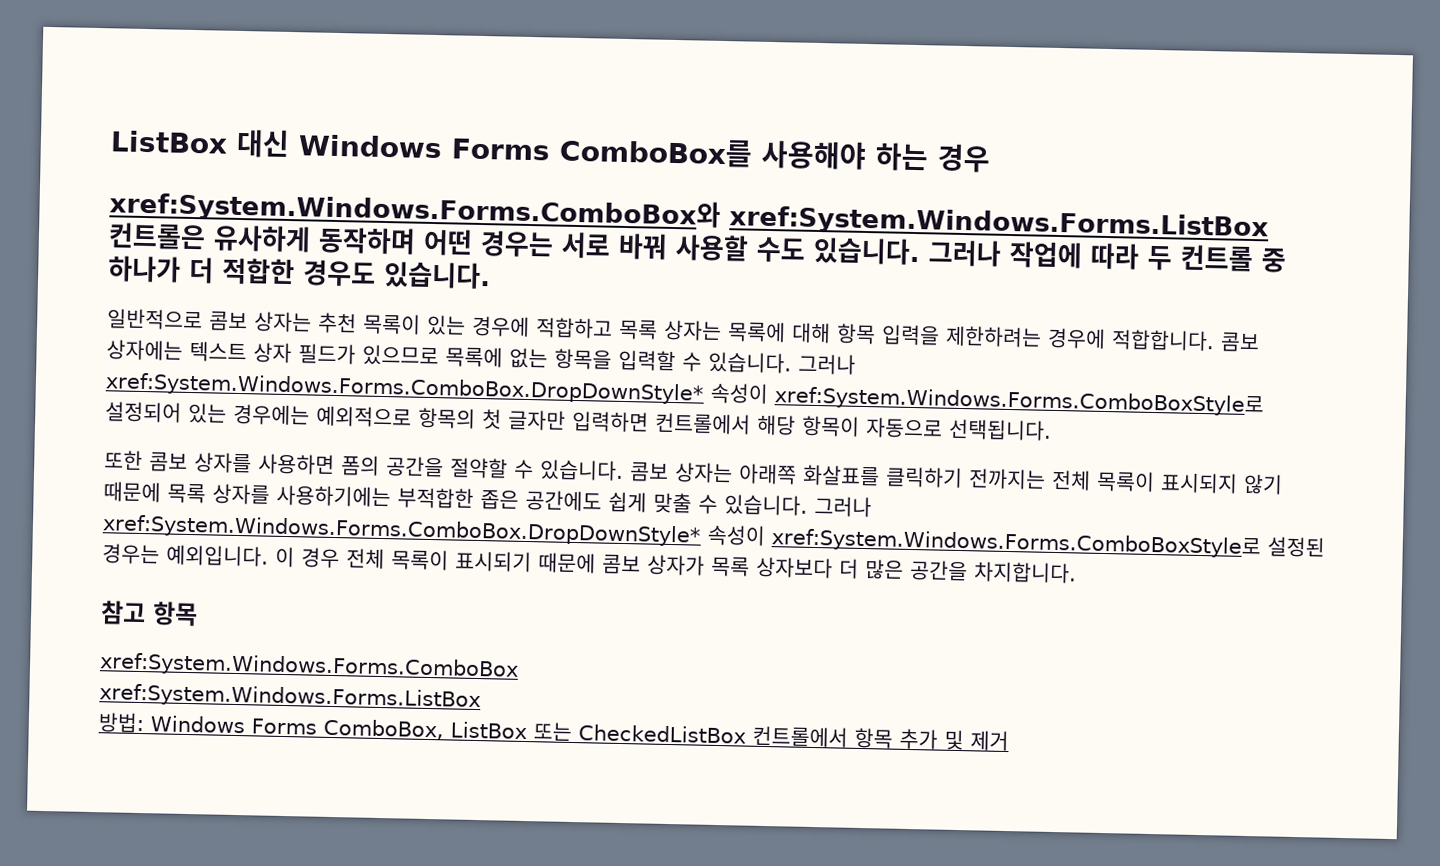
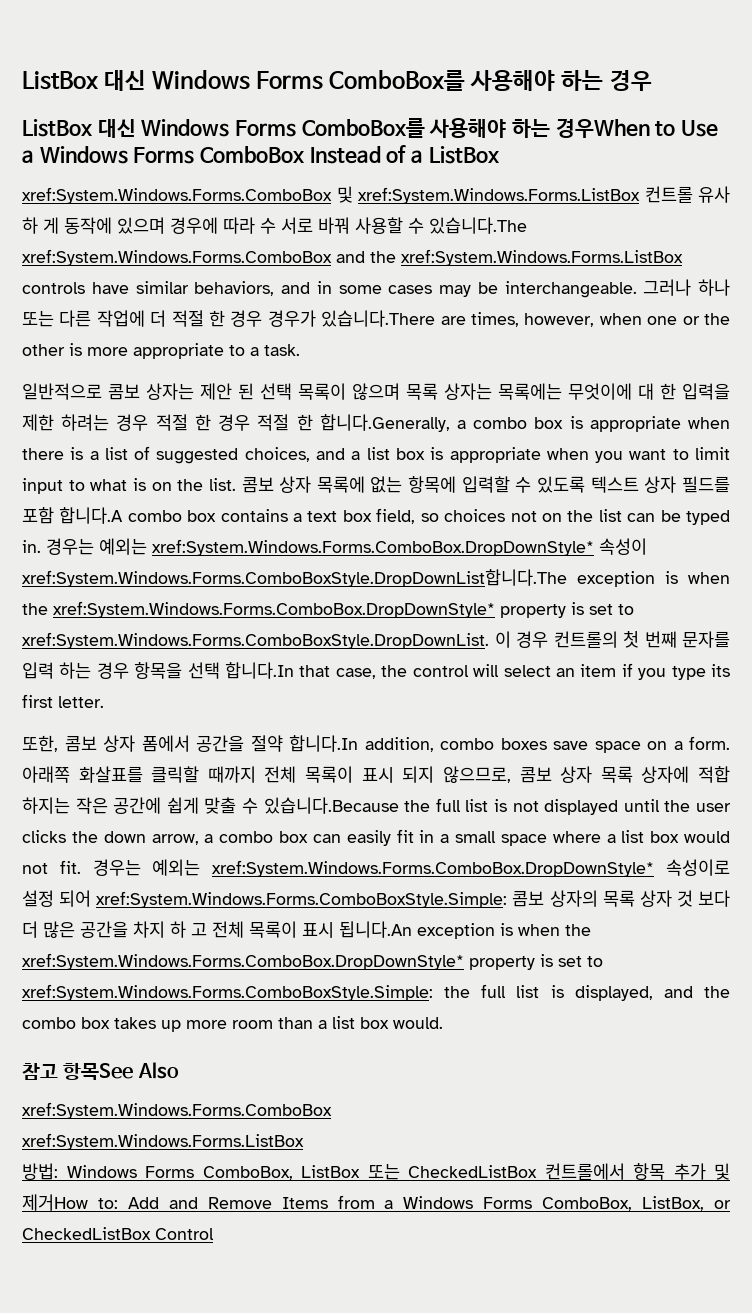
[109,189,1269,242] [108,222,1286,273] [108,255,491,290] [107,308,1260,353] [106,339,856,375] [105,372,1264,417] [105,401,1052,441] [104,450,1283,495] [103,481,872,518] [102,514,1325,559] [102,543,1077,584] xref:System.Windows.Forms.ComboBox와 xref:System.Windows.Forms.ListBox 컨트롤은 유사하게 동작하며 어떤 경우는 서로 바꿔 사용할 수도 있습니다. 그러나 작업에 따라 두 컨트롤 중 하나가 더 적합한 경우도 있습니다. // 일반적으로 콤보 상자는 추천 목록이 있는 경우에 적합하고 목록 상자는 목록에 대해 항목 입력을 제한하려는 경우에 적합합니다. 콤보 상자에는 텍스트 상자 필드가 있으므로 목록에 없는 항목을 입력할 수 있습니다. 그러나 xref:System.Windows.Forms.ComboBox.DropDownStyle* 속성이 xref:System.Windows.Forms.ComboBoxStyle로 설정되어 있는 경우에는 예외적으로 항목의 첫 글자만 입력하면 컨트롤에서 해당 항목이 자동으로 선택됩니다. // 또한 콤보 상자를 사용하면 폼의 공간을 절약할 수 있습니다. 콤보 상자는 아래쪽 화살표를 클릭하기 전까지는 전체 목록이 표시되지 않기 때문에 목록 상자를 사용하기에는 부적합한 좁은 공간에도 쉽게 맞출 수 있습니다. 그러나 xref:System.Windows.Forms.ComboBox.DropDownStyle* 속성이 xref:System.Windows.Forms.ComboBoxStyle로 설정된 경우는 예외입니다. 이 경우 전체 목록이 표시되기 때문에 콤보 상자가 목록 상자보다 더 많은 공간을 차지합니다. -> [22,118,719,138] [22,145,500,164] [22,186,730,204] [22,217,527,234] [22,249,683,266] [22,279,730,298] [22,310,730,327] [22,343,300,359] [22,383,730,400] [22,414,730,432] [22,446,730,464] [22,476,730,494] [22,507,730,525] [22,538,647,556] [22,569,730,587] [22,601,634,618] [22,631,730,649] [22,662,730,680] [22,694,104,708] [22,735,730,753] [22,766,731,783] [22,797,732,815] [22,829,731,846] [22,859,730,877] [22,890,730,908] [22,921,591,939] [22,953,603,970] [22,984,730,1001] [22,1016,443,1032] ListBox 대신 Windows Forms ComboBox를 사용해야 하는 경우When to Use a Windows Forms ComboBox Instead of a ListBox // xref:System.Windows.Forms.ComboBox 및 xref:System.Windows.Forms.ListBox 컨트롤 유사 하 게 동작에 있으며 경우에 따라 수 서로 바꿔 사용할 수 있습니다.The xref:System.Windows.Forms.ComboBox and the xref:System.Windows.Forms.ListBox controls have similar behaviors, and in some cases may be interchangeable. 그러나 하나 또는 다른 작업에 더 적절 한 경우 경우가 있습니다.There are times, however, when one or the other is more appropriate to a task. // 일반적으로 콤보 상자는 제안 된 선택 목록이 않으며 목록 상자는 목록에는 무엇이에 대 한 입력을 제한 하려는 경우 적절 한 경우 적절 한 합니다.Generally, a combo box is appropriate when there is a list of suggested choices, and a list box is appropriate when you want to limit input to what is on the list. 콤보 상자 목록에 없는 항목에 입력할 수 있도록 텍스트 상자 필드를 포함 합니다.A combo box contains a text box field, so choices not on the list can be typed in. 경우는 예외는 xref:System.Windows.Forms.ComboBox.DropDownStyle* 속성이 xref:System.Windows.Forms.ComboBoxStyle.DropDownList합니다.The exception is when the xref:System.Windows.Forms.ComboBox.DropDownStyle* property is set to xref:System.Windows.Forms.ComboBoxStyle.DropDownList. 이 경우 컨트롤의 첫 번째 문자를 입력 하는 경우 항목을 선택 합니다.In that case, the control will select an item if you type its first letter. // 또한, 콤보 상자 폼에서 공간을 절약 합니다.In addition, combo boxes save space on a form. 아래쪽 화살표를 클릭할 때까지 전체 목록이 표시 되지 않으므로, 콤보 상자 목록 상자에 적합 하지는 작은 공간에 쉽게 맞출 수 있습니다.Because the full list is not displayed until the user clicks the down arrow, a combo box can easily fit in a small space where a list box would not fit. 경우는 예외는 xref:System.Windows.Forms.ComboBox.DropDownStyle* 속성이로 설정 되어 xref:System.Windows.Forms.ComboBoxStyle.Simple: 콤보 상자의 목록 상자 것 보다 더 많은 공간을 차지 하 고 전체 목록이 표시 됩니다.An exception is when the xref:System.Windows.Forms.ComboBox.DropDownStyle* property is set to xref:System.Windows.Forms.ComboBoxStyle.Simple: the full list is displayed, and the combo box takes up more room than a list box would.
[152,601,198,627] 항목 -> [63,1062,179,1080] 항목See Also
[969,730,1009,752] 제거 -> [22,1194,731,1211] [22,1227,214,1240] 제거How to: Add and Remove Items from a Windows Forms ComboBox, ListBox, or CheckedListBox Control

